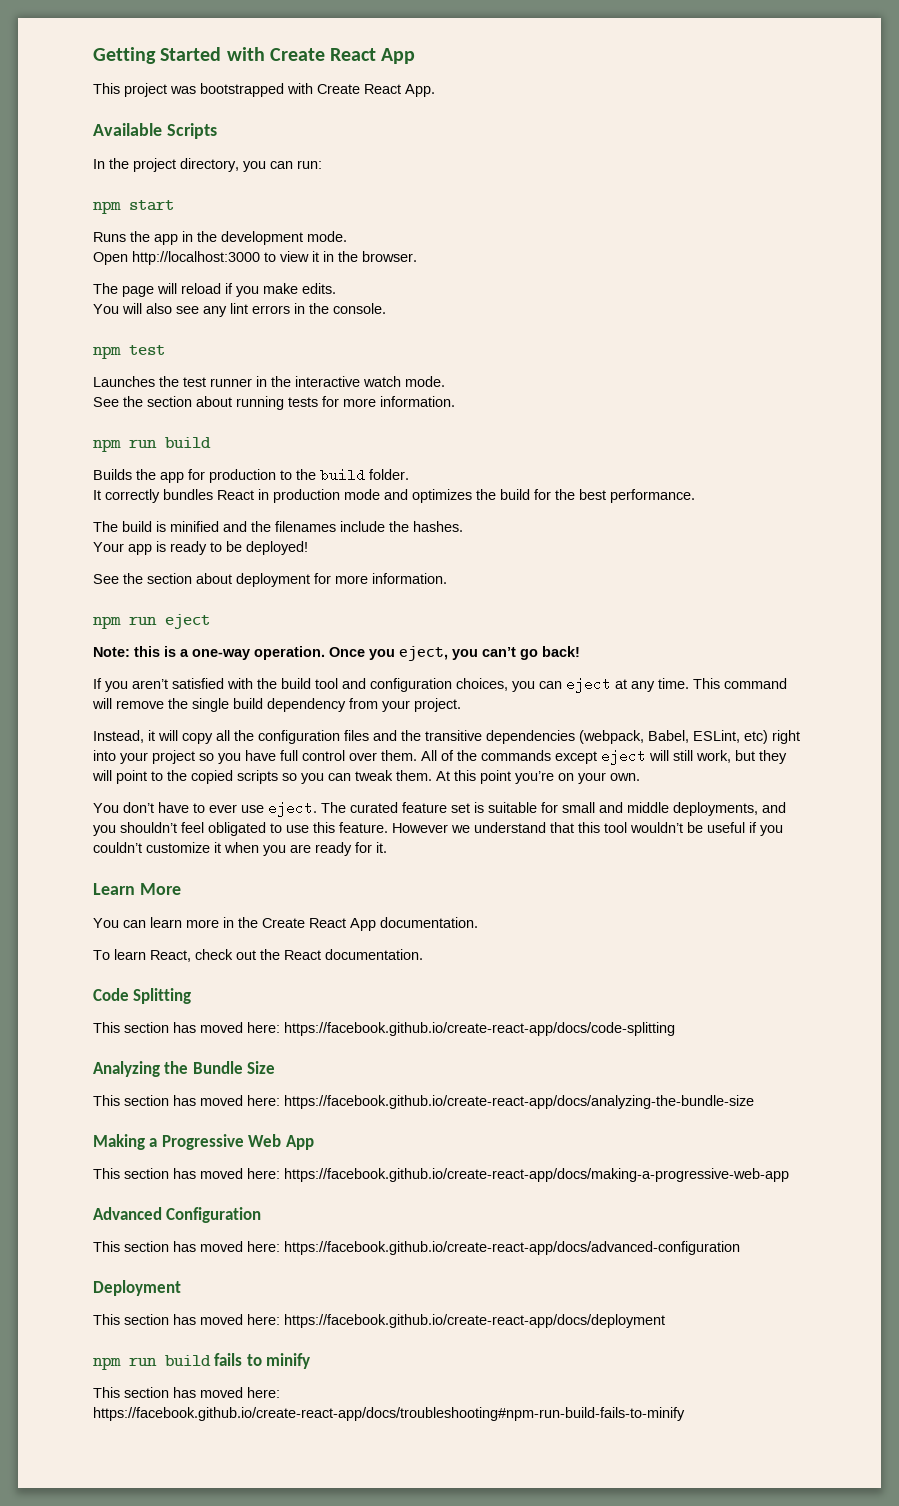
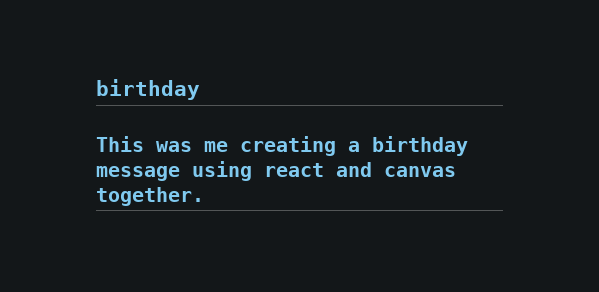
[93,47,416,64] [93,83,435,97] [93,123,217,139] [93,158,322,172] [93,200,174,214] [93,231,347,245] [93,251,417,265] [93,283,336,297] [93,303,386,317] [93,345,165,359] [93,376,445,387] [93,396,455,410] [93,437,211,452] [93,468,409,483] [93,489,695,503] [93,521,463,532] [93,541,308,555] [93,573,447,587] [93,614,210,629] [93,646,580,661] [93,677,787,693] [92,698,461,712] [93,730,800,744] [93,749,787,765] [92,770,640,784] [93,801,786,817] [93,822,783,836] [93,842,387,856] [93,883,181,895] [93,917,478,931] [93,949,423,962] [93,988,192,1004] [93,1022,675,1036] [93,1061,276,1077] [93,1095,754,1109] [93,1134,314,1150] [93,1168,789,1182] [93,1207,262,1223] [93,1241,740,1255] [93,1280,181,1296] [93,1314,665,1328] [93,1353,311,1370] [93,1387,280,1398] [93,1407,685,1421] Getting Started with Create React App // This project was bootstrapped with Create React App. // Available Scripts // In the project directory, you can run: // npm start // Runs the app in the development mode. // Open http://localhost:3000 to view it in the browser. // The page will reload if you make edits. // You will also see any lint errors in the console. // npm test // Launches the test runner in the interactive watch mode. // See the section about running tests for more information. // npm run build // Builds the app for production to the build folder. // It correctly bundles React in production mode and optimizes the build for the best performance. // The build is minified and the filenames include the hashes. // Your app is ready to be deployed! // See the section about deployment for more information. // npm run eject // Note: this is a one-way operation. Once you eject, you can’t go back! // If you aren’t satisfied with the build tool and configuration choices, you can eject at any time. This command will remove the single build dependency from your project. // Instead, it will copy all the configuration files and the transitive dependencies (webpack, Babel, ESLint, etc) right into your project so you have full control over them. All of the commands except eject will still work, but they will point to the copied scripts so you can tweak them. At this point you’re on your own. // You don’t have to ever use eject. The curated feature set is suitable for small and middle deployments, and you shouldn’t feel obligated to use this feature. However we understand that this tool wouldn’t be useful if you couldn’t customize it when you are ready for it. // Learn More // You can learn more in the Create React App documentation. // To learn React, check out the React documentation. // Code Splitting // This section has moved here: https://facebook.github.io/create-react-app/docs/code-splitting // Analyzing the Bundle Size // This section has moved here: https://facebook.github.io/create-react-app/docs/analyzing-the-bundle-size // Making a Progressive Web App // This section has moved here: https://facebook.github.io/create-react-app/docs/making-a-progressive-web-app // Advanced Configuration // This section has moved here: https://facebook.github.io/create-react-app/docs/advanced-configuration // Deployment // This section has moved here: https://facebook.github.io/create-react-app/docs/deployment // npm run build fails to minify // This section has moved here: https://facebook.github.io/create-react-app/docs/troubleshooting#npm-run-build-fails-to-minify -> [96,79,200,100] [96,136,468,156] [96,161,456,181] [96,187,204,206] birthday // This was me creating a birthday message using react and canvas together.

